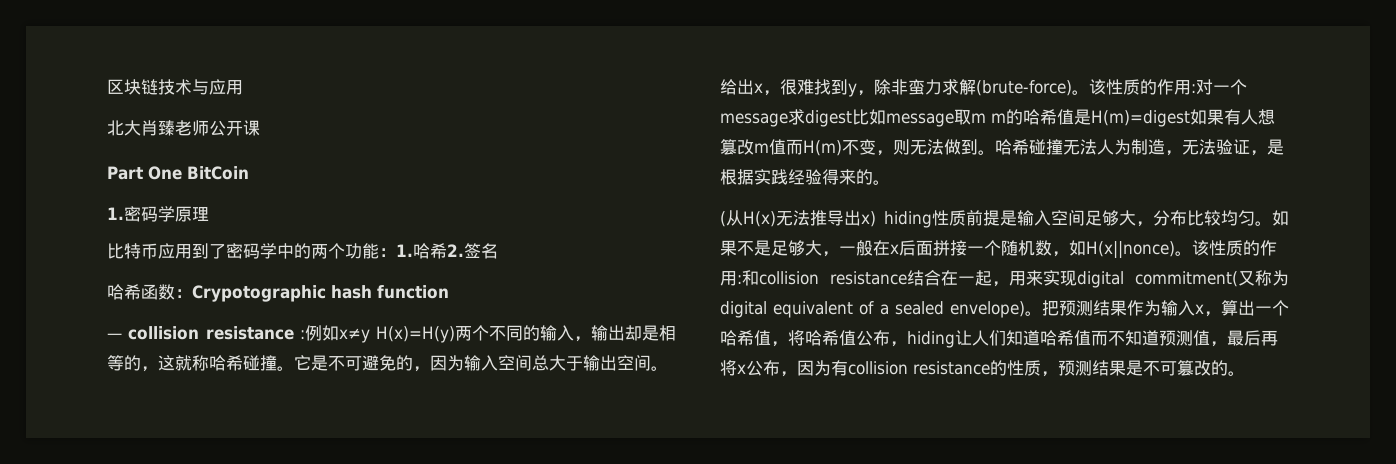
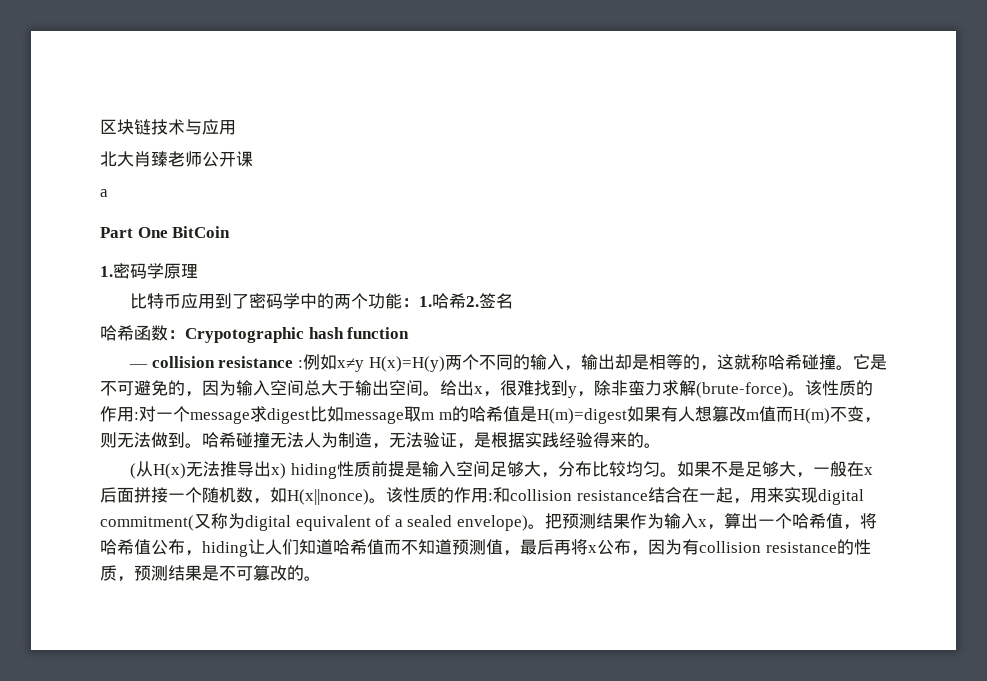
(260, 128) none -> [100,189,108,197] // a

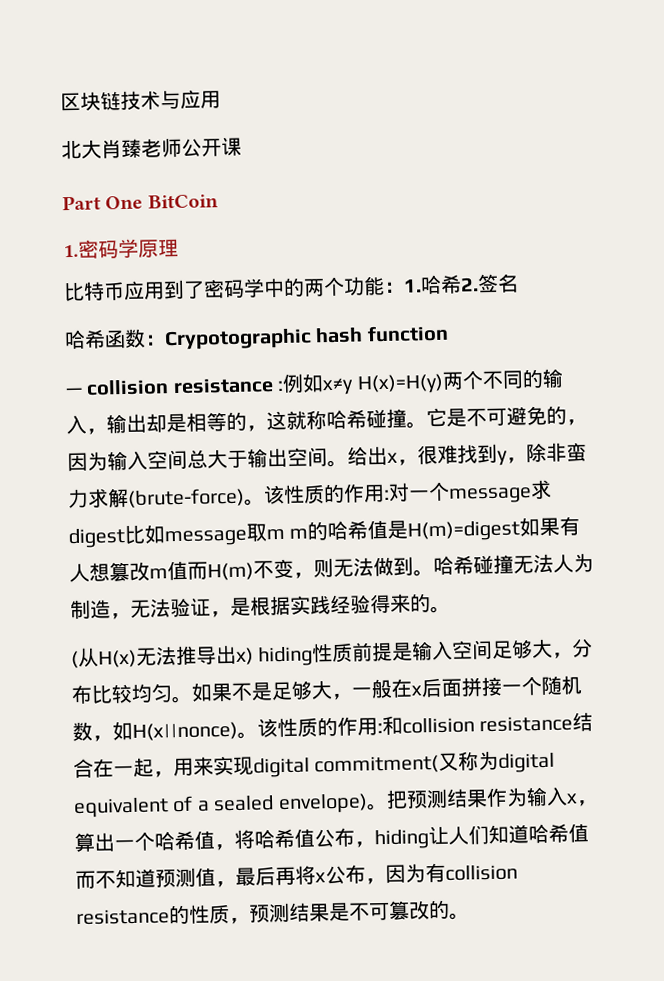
[100,189,108,197] // a -> (242, 146) none

